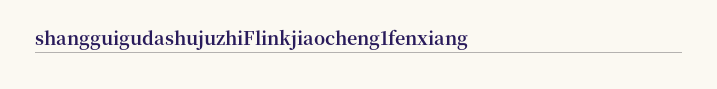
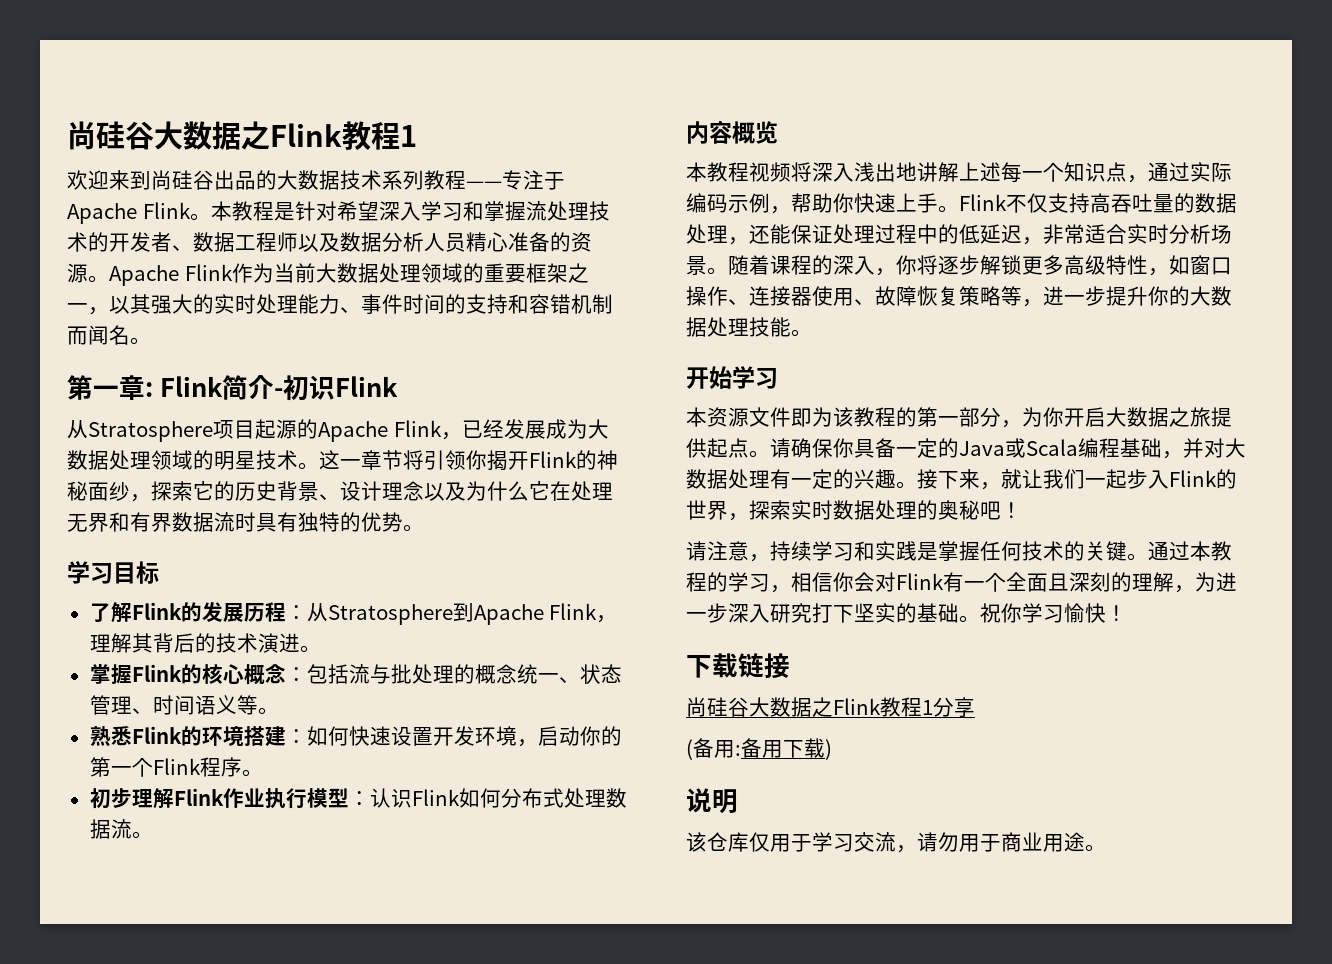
[35,29,468,50] shangguigudashujuzhiFlinkjiaocheng1fenxiang -> [67,121,417,151] [67,170,565,190] [67,201,610,224] [67,232,592,252] [67,263,589,286] [67,294,613,315] [67,325,151,345] [67,375,398,401] [67,419,609,442] [67,450,618,471] [67,481,613,502] [67,512,424,532] [67,561,159,584] [89,602,618,625] [89,633,321,653] [89,664,622,685] [89,695,279,715] [89,726,622,747] [89,757,263,777] [89,788,627,809] [89,819,153,839] [686,121,778,144] [686,162,1232,183] [686,193,1237,214] [686,224,1232,245] [686,255,1232,276] [686,286,1232,307] [686,317,812,337] [686,366,778,389] [686,407,1232,428] [686,438,1246,459] [686,469,1237,490] [686,500,1022,521] [686,541,1232,562] [686,572,1237,593] [686,603,1127,623] [686,653,790,679] [686,697,975,718] [686,738,832,760] [686,788,738,814] [686,832,1106,853] 尚硅谷大数据之Flink教程1 // 欢迎来到尚硅谷出品的大数据技术系列教程——专注于Apache Flink。本教程是针对希望深入学习和掌握流处理技术的开发者、数据工程师以及数据分析人员精心准备的资源。Apache Flink作为当前大数据处理领域的重要框架之一，以其强大的实时处理能力、事件时间的支持和容错机制而闻名。 // 第一章: Flink简介-初识Flink // 从Stratosphere项目起源的Apache Flink，已经发展成为大数据处理领域的明星技术。这一章节将引领你揭开Flink的神秘面纱，探索它的历史背景、设计理念以及为什么它在处理无界和有界数据流时具有独特的优势。 // 学习目标 // 了解Flink的发展历程：从Stratosphere到Apache Flink，理解其背后的技术演进。 // 掌握Flink的核心概念：包括流与批处理的概念统一、状态管理、时间语义等。 // 熟悉Flink的环境搭建：如何快速设置开发环境，启动你的第一个Flink程序。 // 初步理解Flink作业执行模型：认识Flink如何分布式处理数据流。 // 内容概览 // 本教程视频将深入浅出地讲解上述每一个知识点，通过实际编码示例，帮助你快速上手。Flink不仅支持高吞吐量的数据处理，还能保证处理过程中的低延迟，非常适合实时分析场景。随着课程的深入，你将逐步解锁更多高级特性，如窗口操作、连接器使用、故障恢复策略等，进一步提升你的大数据处理技能。 // 开始学习 // 本资源文件即为该教程的第一部分，为你开启大数据之旅提供起点。请确保你具备一定的Java或Scala编程基础，并对大数据处理有一定的兴趣。接下来，就让我们一起步入Flink的世界，探索实时数据处理的奥秘吧！ // 请注意，持续学习和实践是掌握任何技术的关键。通过本教程的学习，相信你会对Flink有一个全面且深刻的理解，为进一步深入研究打下坚实的基础。祝你学习愉快！ // 下载链接 // 尚硅谷大数据之Flink教程1分享 // (备用:备用下载) // 说明 // 该仓库仅用于学习交流，请勿用于商业用途。

